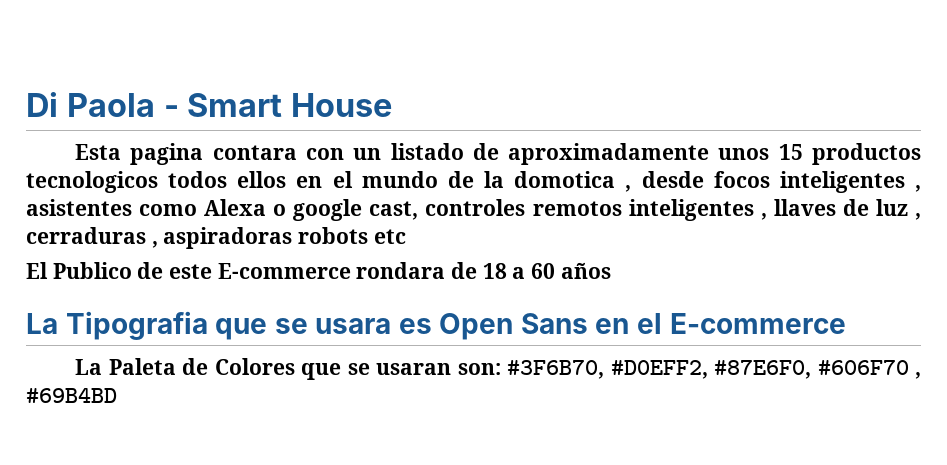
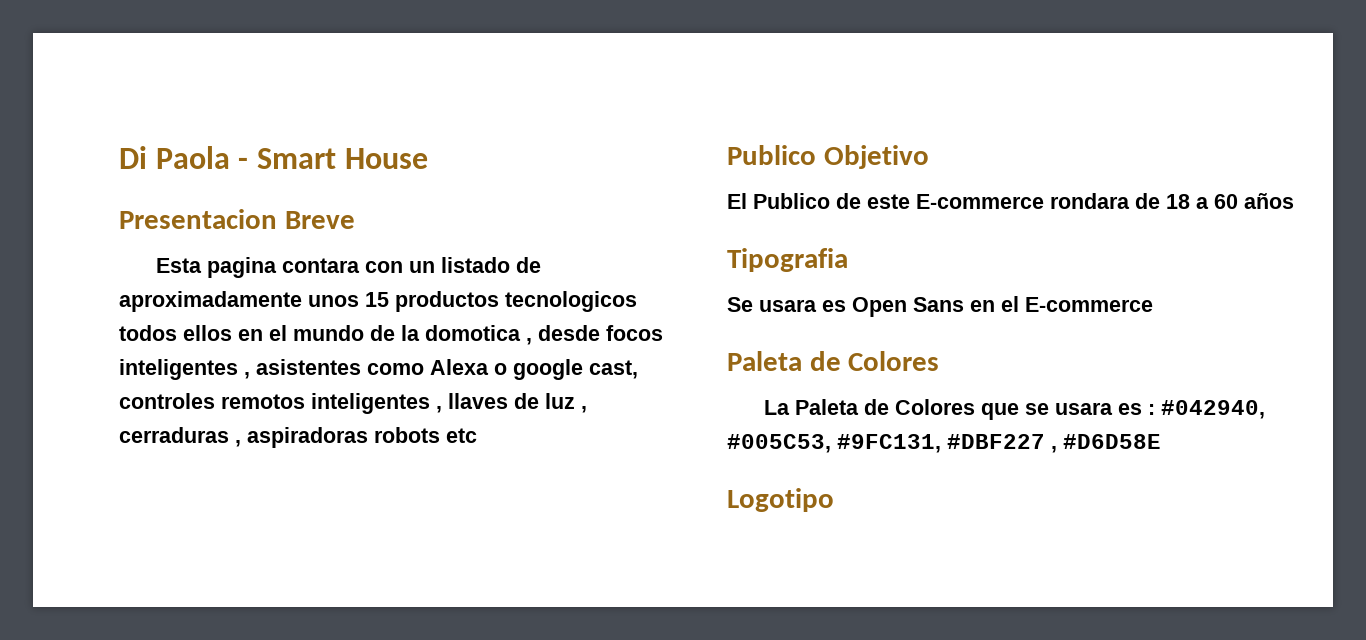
(393, 105) none -> [119,209,355,229] // Presentacion Breve
(406, 236) none -> [727,145,929,169] // Publico Objetivo
[26,313,58,334] La -> (1294, 201) none
[215,318,308,340] que se -> [727,297,753,312] // Se
(846, 323) none -> [727,351,940,371] // Paleta de Colores
[376,360,921,379] [26,388,117,403] usaran son: #3F6B70, #D0EFF2, #87E6F0, #606F70 , #69B4BD -> [1055,400,1266,419] [727,434,1161,453] [727,488,834,512] usara es : #042940, #005C53, #9FC131, #DBF227 , #D6D58E // Logotipo

